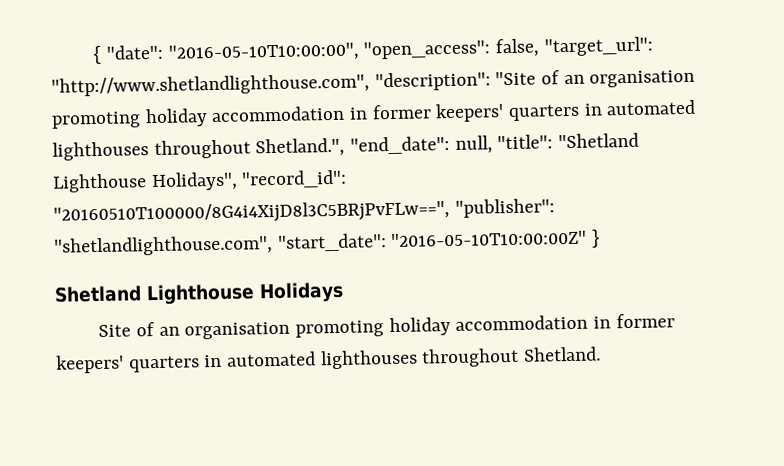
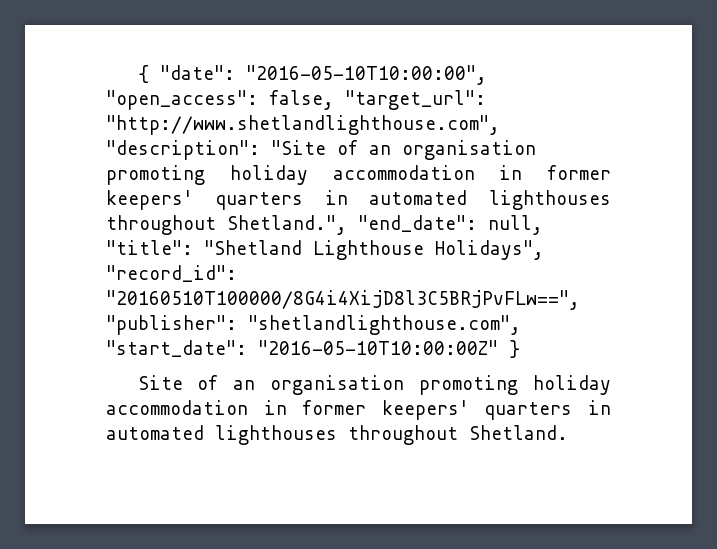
[54,281,344,306] // Shetland Lighthouse Holidays -> (520, 349) none

